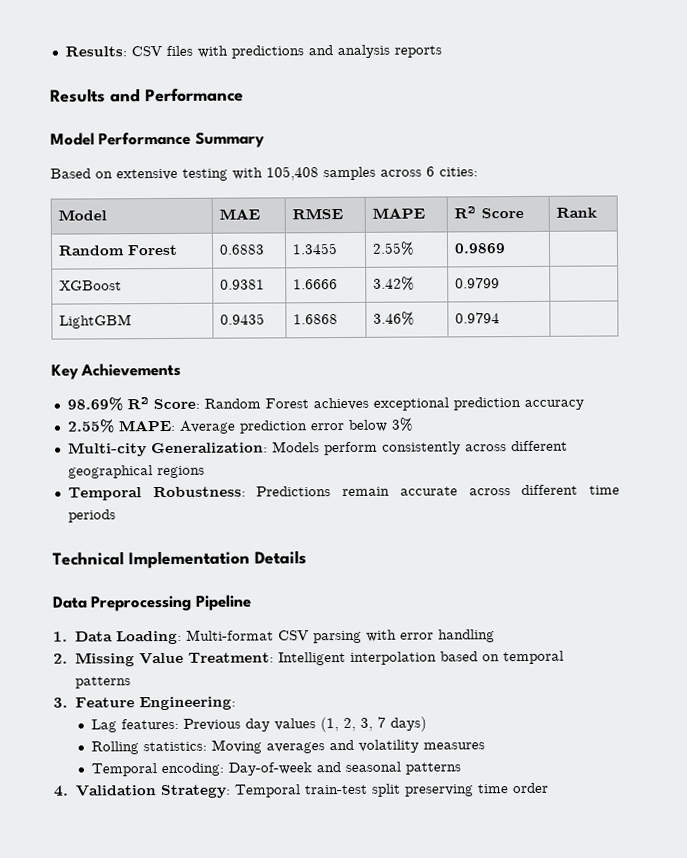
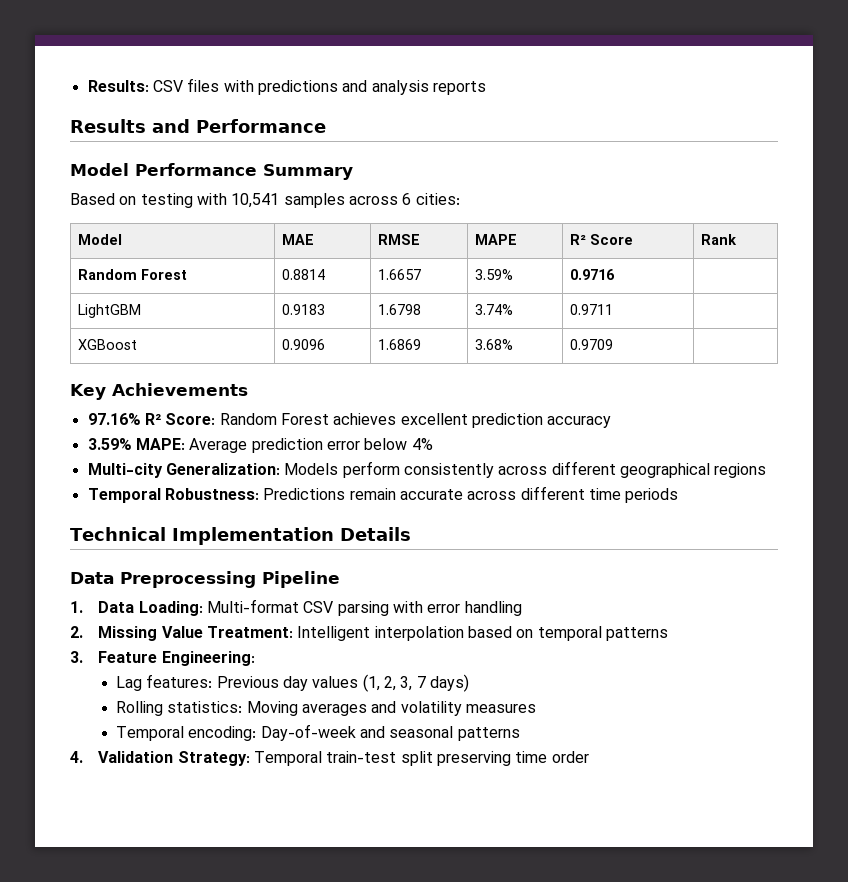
[116,168,178,181] extensive -> (137, 200) none
[266,166,319,181] 105,408 -> [231,193,280,208] 10,541
[218,244,265,255] [291,243,338,255] [371,241,415,256] [453,243,506,254] [58,280,122,291] [219,279,265,290] [292,279,338,290] [372,276,415,291] [454,277,500,289] [58,314,132,329] [219,313,265,325] [292,314,338,325] [372,311,415,326] [454,312,500,324] 0.6883 | 1.3455 | 2.55% | 0.9869 | // XGBoost | 0.9381 | 1.6666 | 3.42% | 0.9799 | // LightGBM | 0.9435 | 1.6868 | 3.46% | 0.9794 -> [282,269,326,280] [378,269,422,280] [475,269,514,280] [570,269,616,280] [78,304,142,318] [282,304,326,315] [378,304,422,315] [475,304,514,315] [570,304,614,315] [78,339,138,350] [282,339,326,350] [378,339,422,350] [475,339,514,350] [570,339,614,350] 0.8814 | 1.6657 | 3.59% | 0.9716 | // LightGBM | 0.9183 | 1.6798 | 3.74% | 0.9711 | // XGBoost | 0.9096 | 1.6869 | 3.68% | 0.9709
[66,397,123,411] 98.69% -> [87,413,141,425] 97.16%
[372,397,449,411] exceptional -> [400,413,468,425] excellent
[66,419,115,433] 2.55% -> [87,438,132,450] 3.59%
[390,417,414,432] 3% -> [411,438,433,450] 4%

